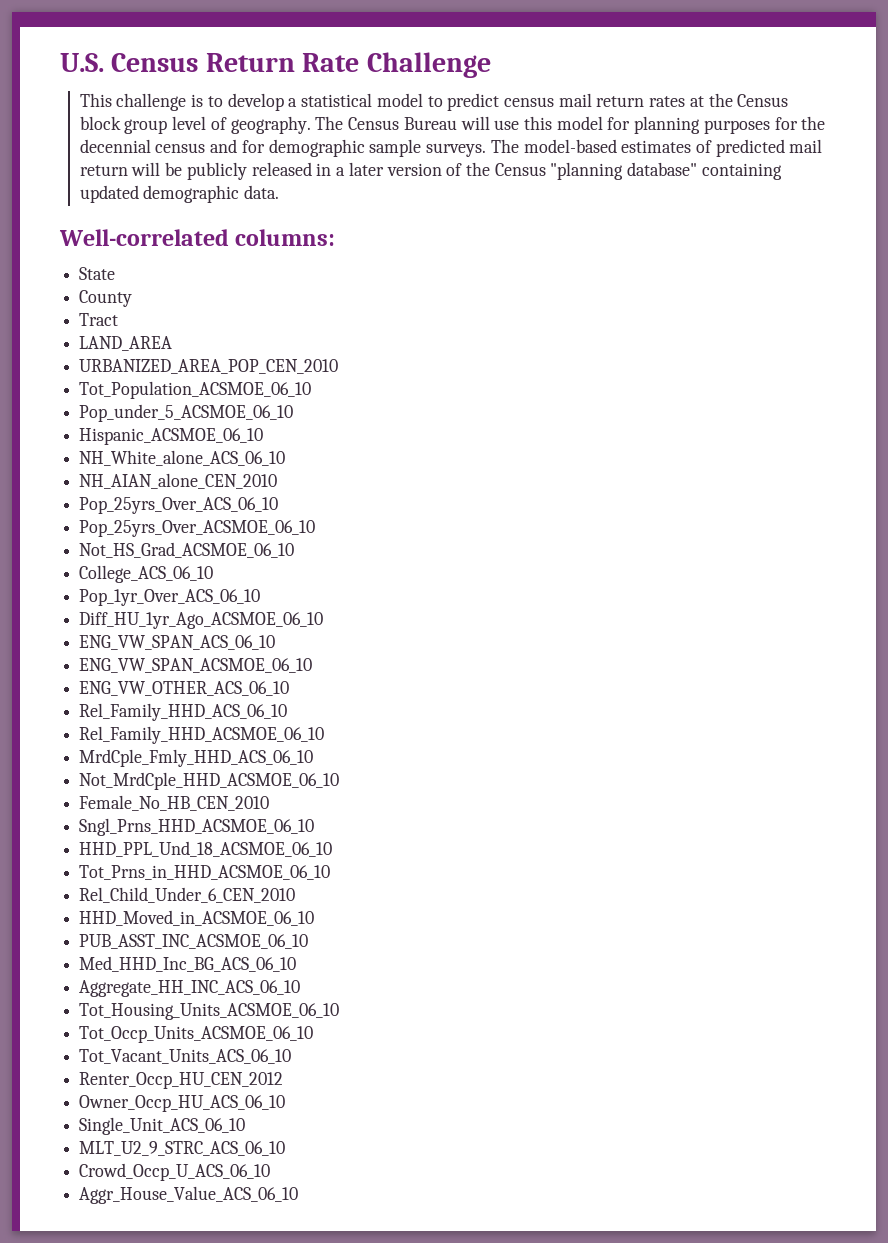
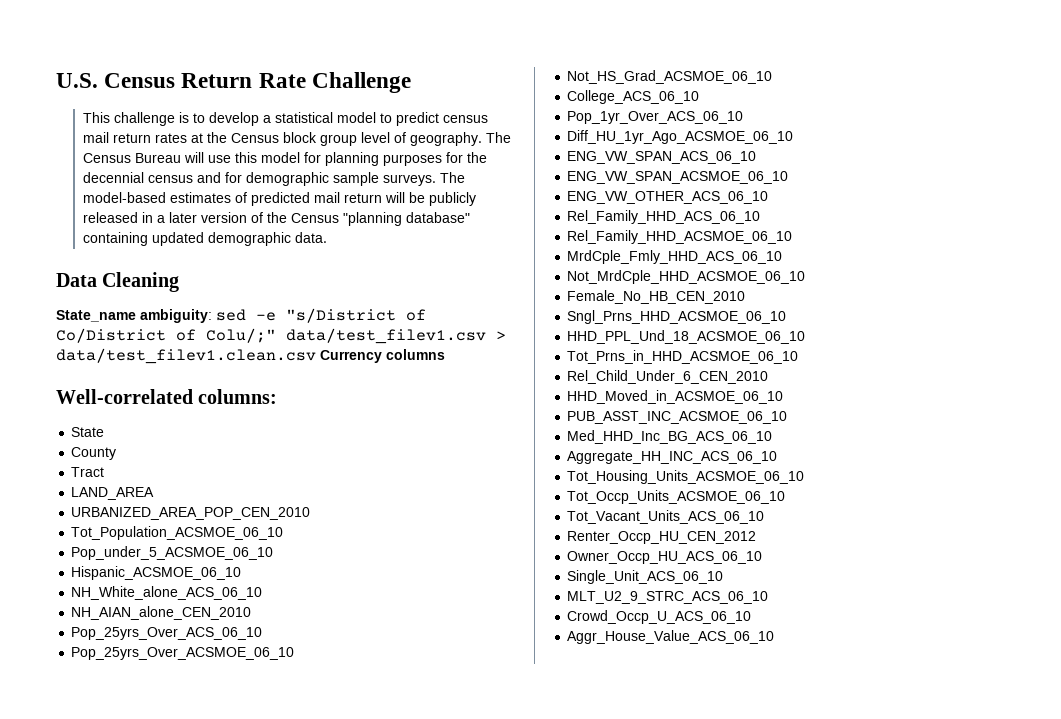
(280, 192) none -> [56,272,180,292] [56,308,426,323] [56,328,506,344] [56,348,445,364] // Data Cleaning // State_name ambiguity: sed -e "s/District of Co/District of Colu/;" data/test_filev1.csv > data/test_filev1.clean.csv Currency columns

